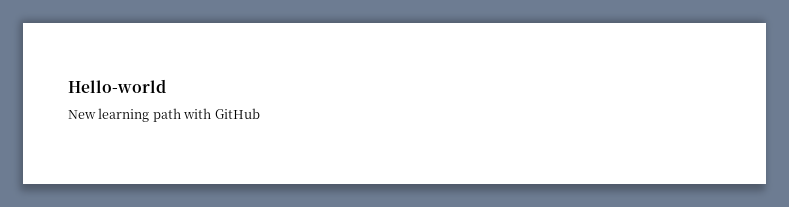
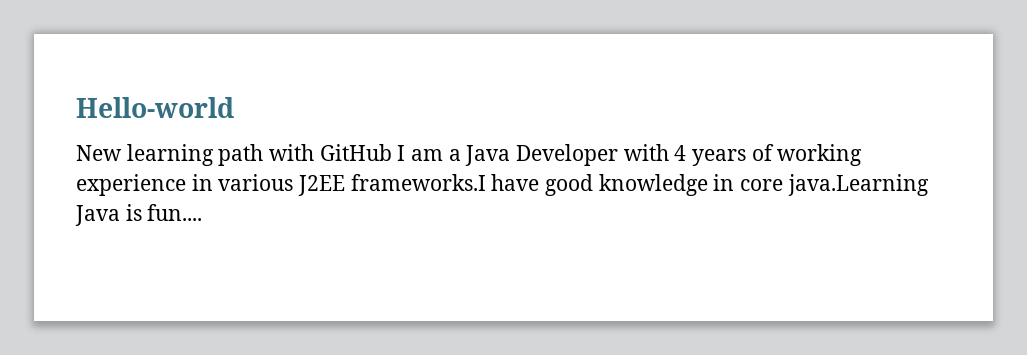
(260, 113) none -> [397,144,863,166] [76,174,929,196] [75,204,203,226] I am a Java Developer with 4 years of working experience in various J2EE frameworks.I have good knowledge in core java.Learning Java is fun....

